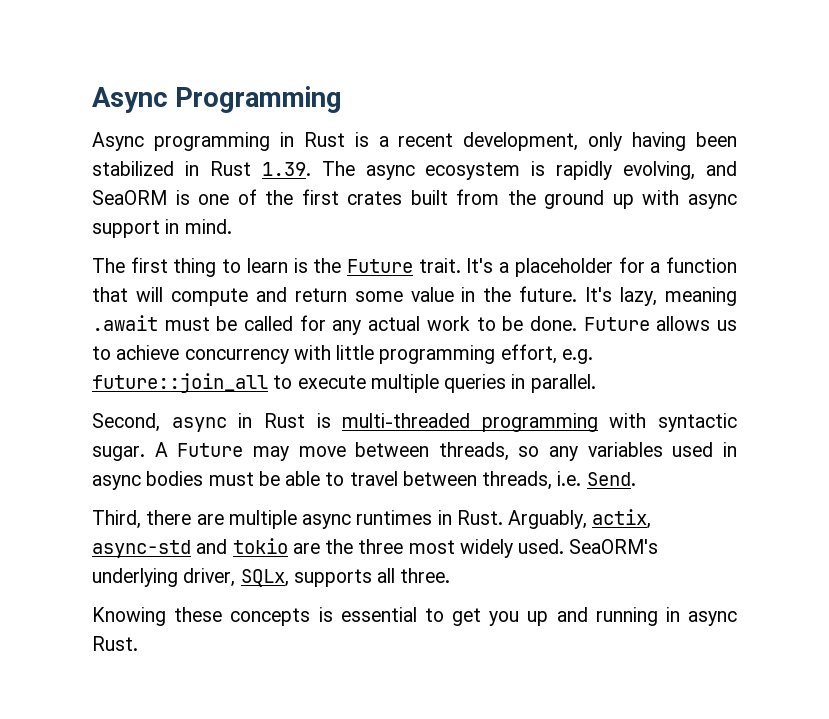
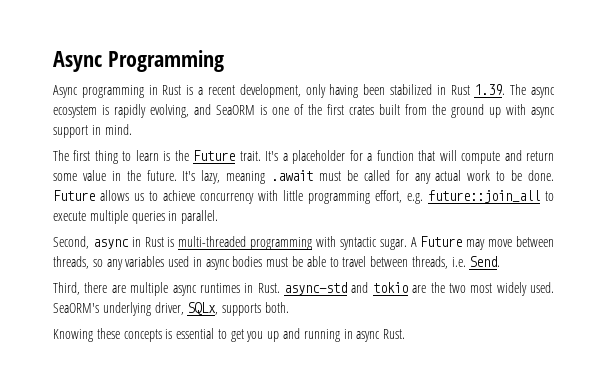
[508,509,652,529] Arguably, actix, -> (280, 288) none
[358,539,404,554] three -> [448,283,466,293] two
[377,568,451,583] all three. -> [264,302,289,313] both.

